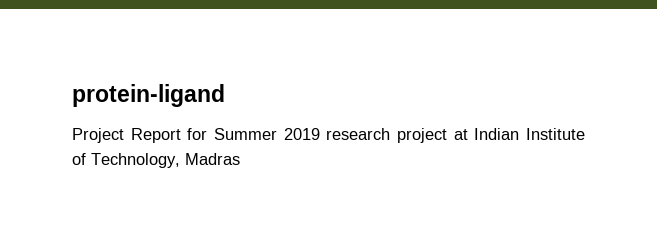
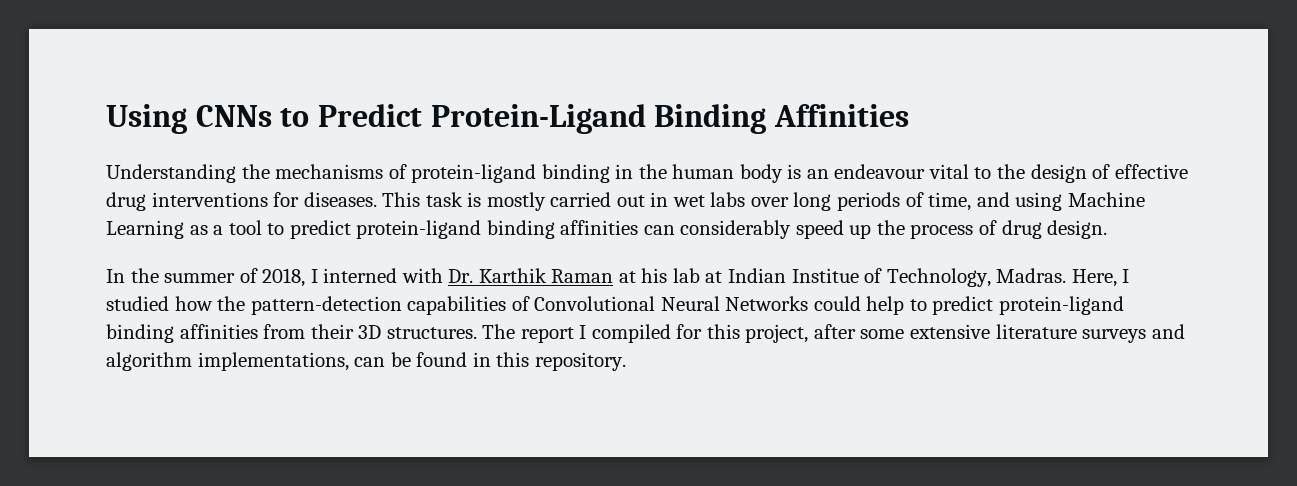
[72,84,225,107] [72,128,447,143] protein-ligand // Project Report for Summer 2019 research project -> [106,104,909,134] [106,164,1188,183] [106,192,1145,211] [106,220,1108,239] [106,268,700,287] Using CNNs to Predict Protein-Ligand Binding Affinities // Understanding the mechanisms of protein-ligand binding in the human body is an endeavour vital to the design of effective drug interventions for diseases. This task is mostly carried out in wet labs over long periods of time, and using Machine Learning as a tool to predict protein-ligand binding affinities can considerably speed up the process of drug design. // In the summer of 2018, I interned with Dr. Karthik Raman at his lab
[526,128,585,140] Institute -> [791,268,859,283] Institue
[185,153,240,165] Madras -> [996,268,1130,287] [106,296,1124,315] [106,324,1185,343] [106,352,626,371] Madras. Here, I studied how the pattern-detection capabilities of Convolutional Neural Networks could help to predict protein-ligand binding affinities from their 3D structures. The report I compiled for this project, after some extensive literature surveys and algorithm implementations, can be found in this repository.

